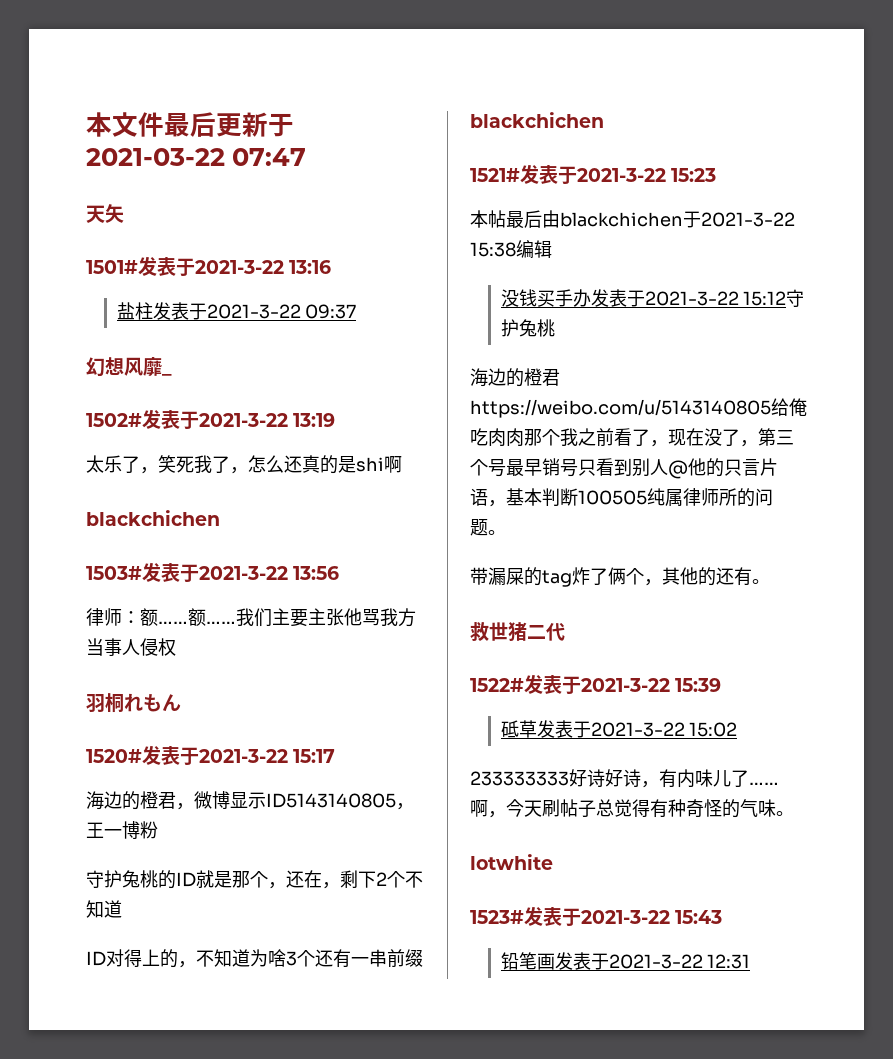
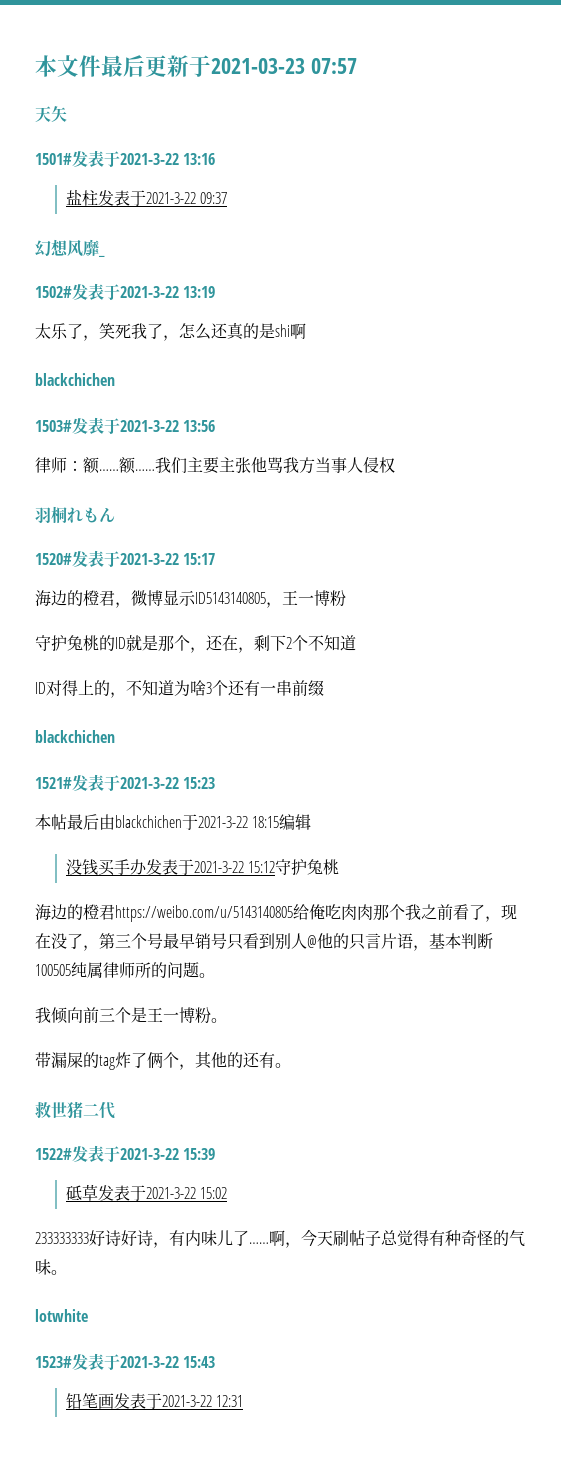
[86,148,306,166] 2021-03-22 07:47 -> [211,58,357,74] 2021-03-23 07:57
[470,242,516,257] 15:38 -> [252,816,280,828] 18:15
(506, 532) none -> [35,1007,227,1024] // 我倾向前三个是王一博粉。

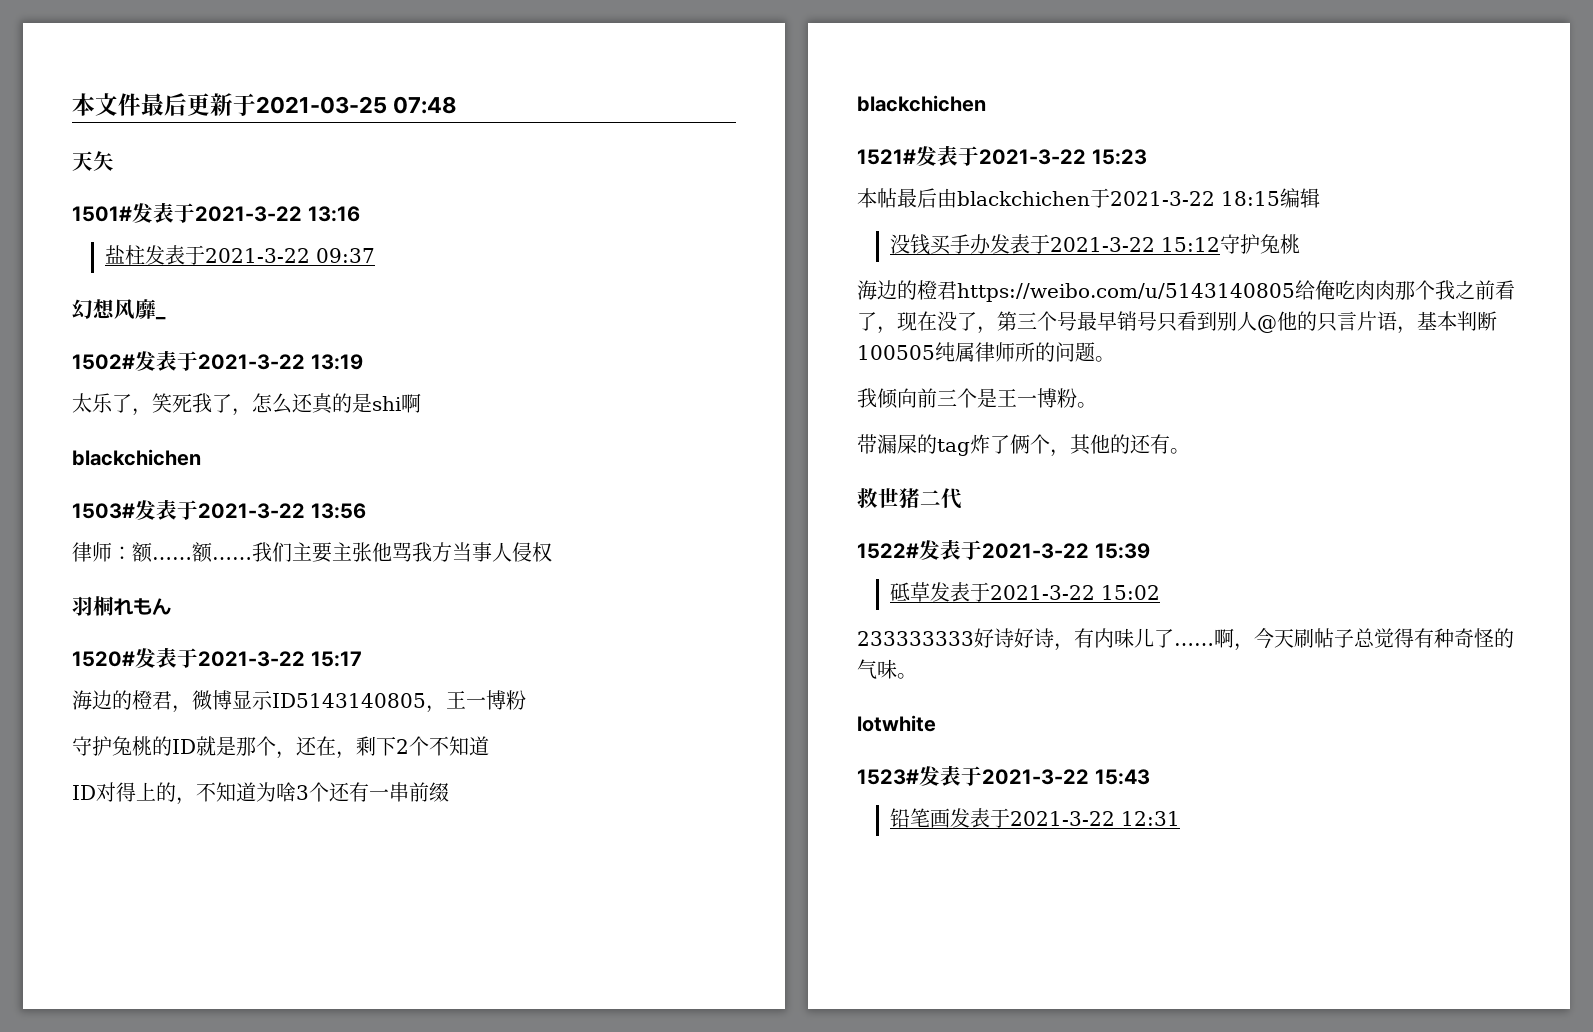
[211,58,357,74] 2021-03-23 07:57 -> [256,96,457,114] 2021-03-25 07:48

